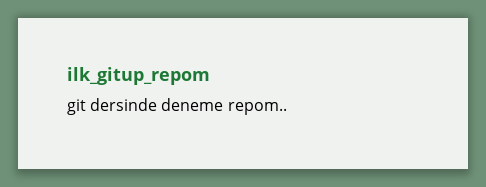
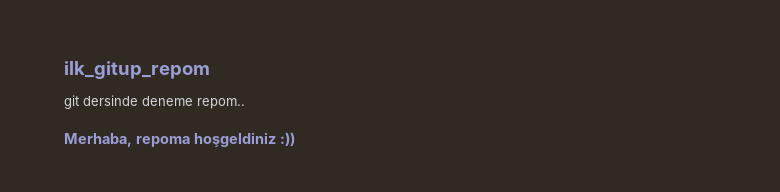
(287, 108) none -> [64,132,295,147] // Merhaba, repoma hoşgeldiniz :))

